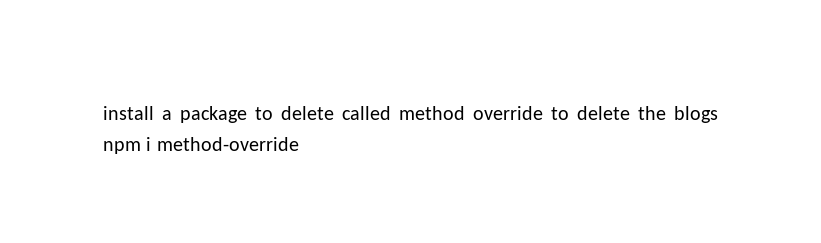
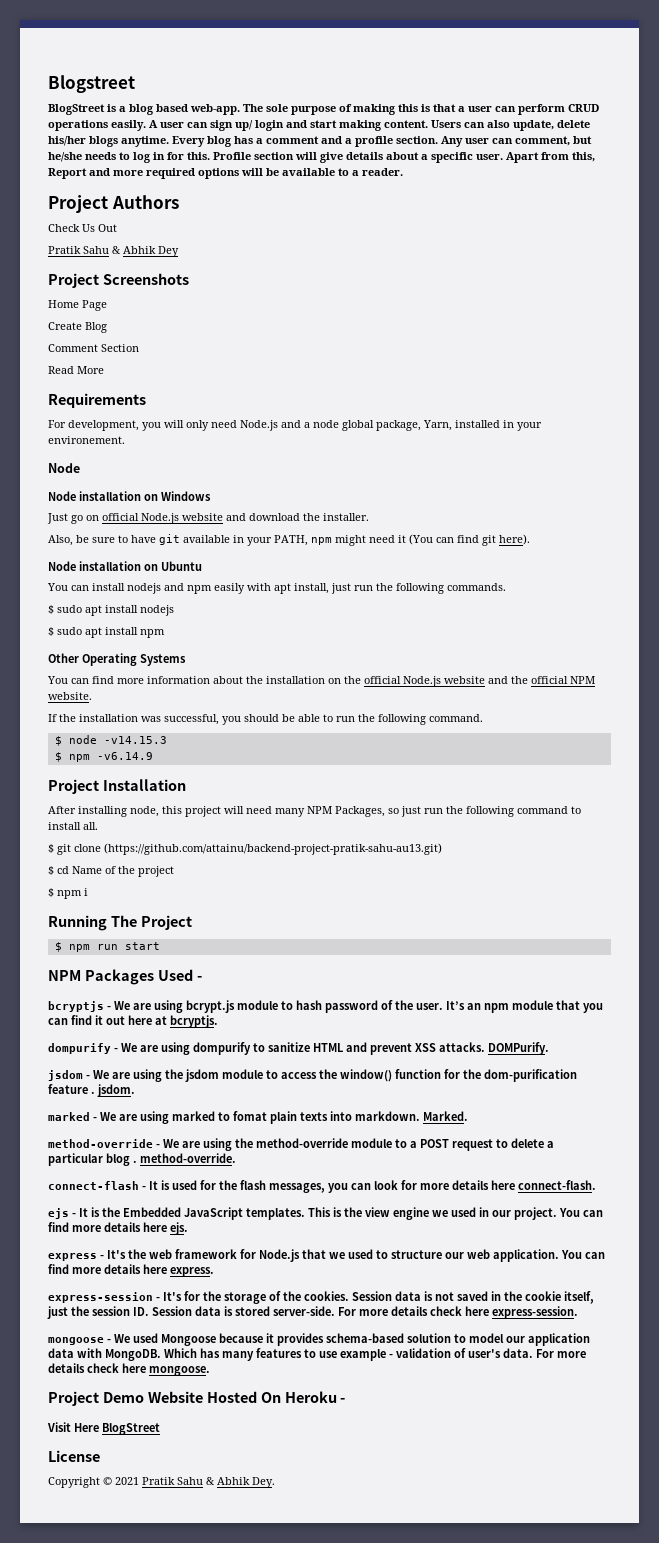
[103,106,718,123] [103,137,299,154] install a package to delete called method override to delete the blogs npm i method-override -> [48,75,135,93] [48,104,599,115] [48,120,590,131] [48,136,592,147] [48,152,595,163] [48,168,403,179] [48,195,179,213] [48,224,117,232] [48,246,179,257] [48,273,189,288] [48,300,107,311] [48,322,107,333] [48,344,139,352] [48,366,104,374] [48,393,146,408] [48,420,542,431] [48,436,125,444] [48,463,80,473] [48,491,211,501] [47,513,369,524] [48,534,530,546] [48,561,202,571] [47,583,506,594] [48,605,174,616] [48,627,165,638] [48,653,186,666] [47,676,595,687] [48,692,92,700] [48,714,483,725] [54,735,167,746] [54,752,153,762] [48,779,186,794] [48,806,581,817] [48,822,98,830] [48,843,442,855] [48,866,174,877] [48,888,88,899] [48,915,192,931] [54,942,160,952] [48,969,202,985] [48,1000,603,1013] [48,1015,218,1028] [48,1042,549,1055] [48,1069,577,1082] [48,1084,135,1097] [48,1111,468,1124] [48,1138,554,1151] [48,1153,236,1166] [48,1180,596,1193] [48,1207,603,1220] [48,1222,188,1235] [48,1249,605,1262] [48,1264,214,1277] [48,1291,594,1304] [47,1306,578,1319] [48,1333,590,1346] [48,1348,586,1361] [48,1363,210,1376] [48,1391,346,1406] [47,1422,160,1435] [48,1450,100,1462] [48,1477,275,1488] Blogstreet // BlogStreet is a blog based web-app. The sole purpose of making this is that a user can perform CRUD operations easily. A user can sign up/ login and start making content. Users can also update, delete his/her blogs anytime. Every blog has a comment and a profile section. Any user can comment, but he/she needs to log in for this. Profile section will give details about a specific user. Apart from this, Report and more required options will be available to a reader. // Project Authors // Check Us Out // Pratik Sahu & Abhik Dey // Project Screenshots // Home Page // Create Blog // Comment Section // Read More // Requirements // For development, you will only need Node.js and a node global package, Yarn, installed in your environement. // Node // Node installation on Windows // Just go on official Node.js website and download the installer. // Also, be sure to have git available in your PATH, npm might need it (You can find git here). // Node installation on Ubuntu // You can install nodejs and npm easily with apt install, just run the following commands. // $ sudo apt install nodejs // $ sudo apt install npm // Other Operating Systems // You can find more information about the installation on the official Node.js website and the official NPM website. // If the installation was successful, you should be able to run the following command. // $ node -v14.15.3 // $ npm -v6.14.9 // Project Installation // After installing node, this project will need many NPM Packages, so just run the following command to install all. // $ git clone (https://github.com/attainu/backend-project-pratik-sahu-au13.git) // $ cd Name of the project // $ npm i // Running The Project // $ npm run start // NPM Packages Used - // bcryptjs - We are using bcrypt.js module to hash password of the user. It’s an npm module that you can find it out here at bcryptjs. // dompurify - We are using dompurify to sanitize HTML and prevent XSS attacks. DOMPurify. // jsdom - We are using the jsdom module to access the window() function for the dom-purification feature . jsdom. // marked - We are using marked to fomat plain texts into markdown. Marked. // method-override - We are using the method-override module to a POST request to delete a particular blog . method-override. // connect-flash - It is used for the flash messages, you can look for more details here connect-flash. // ejs - It is the Embedded JavaScript templates. This is the view engine we used in our project. You can find more details here ejs. // express - It's the web framework for Node.js that we used to structure our web application. You can find more details here express. // express-session - It's for the storage of the cookies. Session data is not saved in the cookie itself, just the session ID. Session data is stored server-side. For more details check here express-session. // mongoose - We used Mongoose because it provides schema-based solution to model our application data with MongoDB. Which has many features to use example - validation of user's data. For more details check here mongoose. // Project Demo Website Hosted On Heroku - // Visit Here BlogStreet // License // Copyright © 2021 Pratik Sahu & Abhik Dey.

